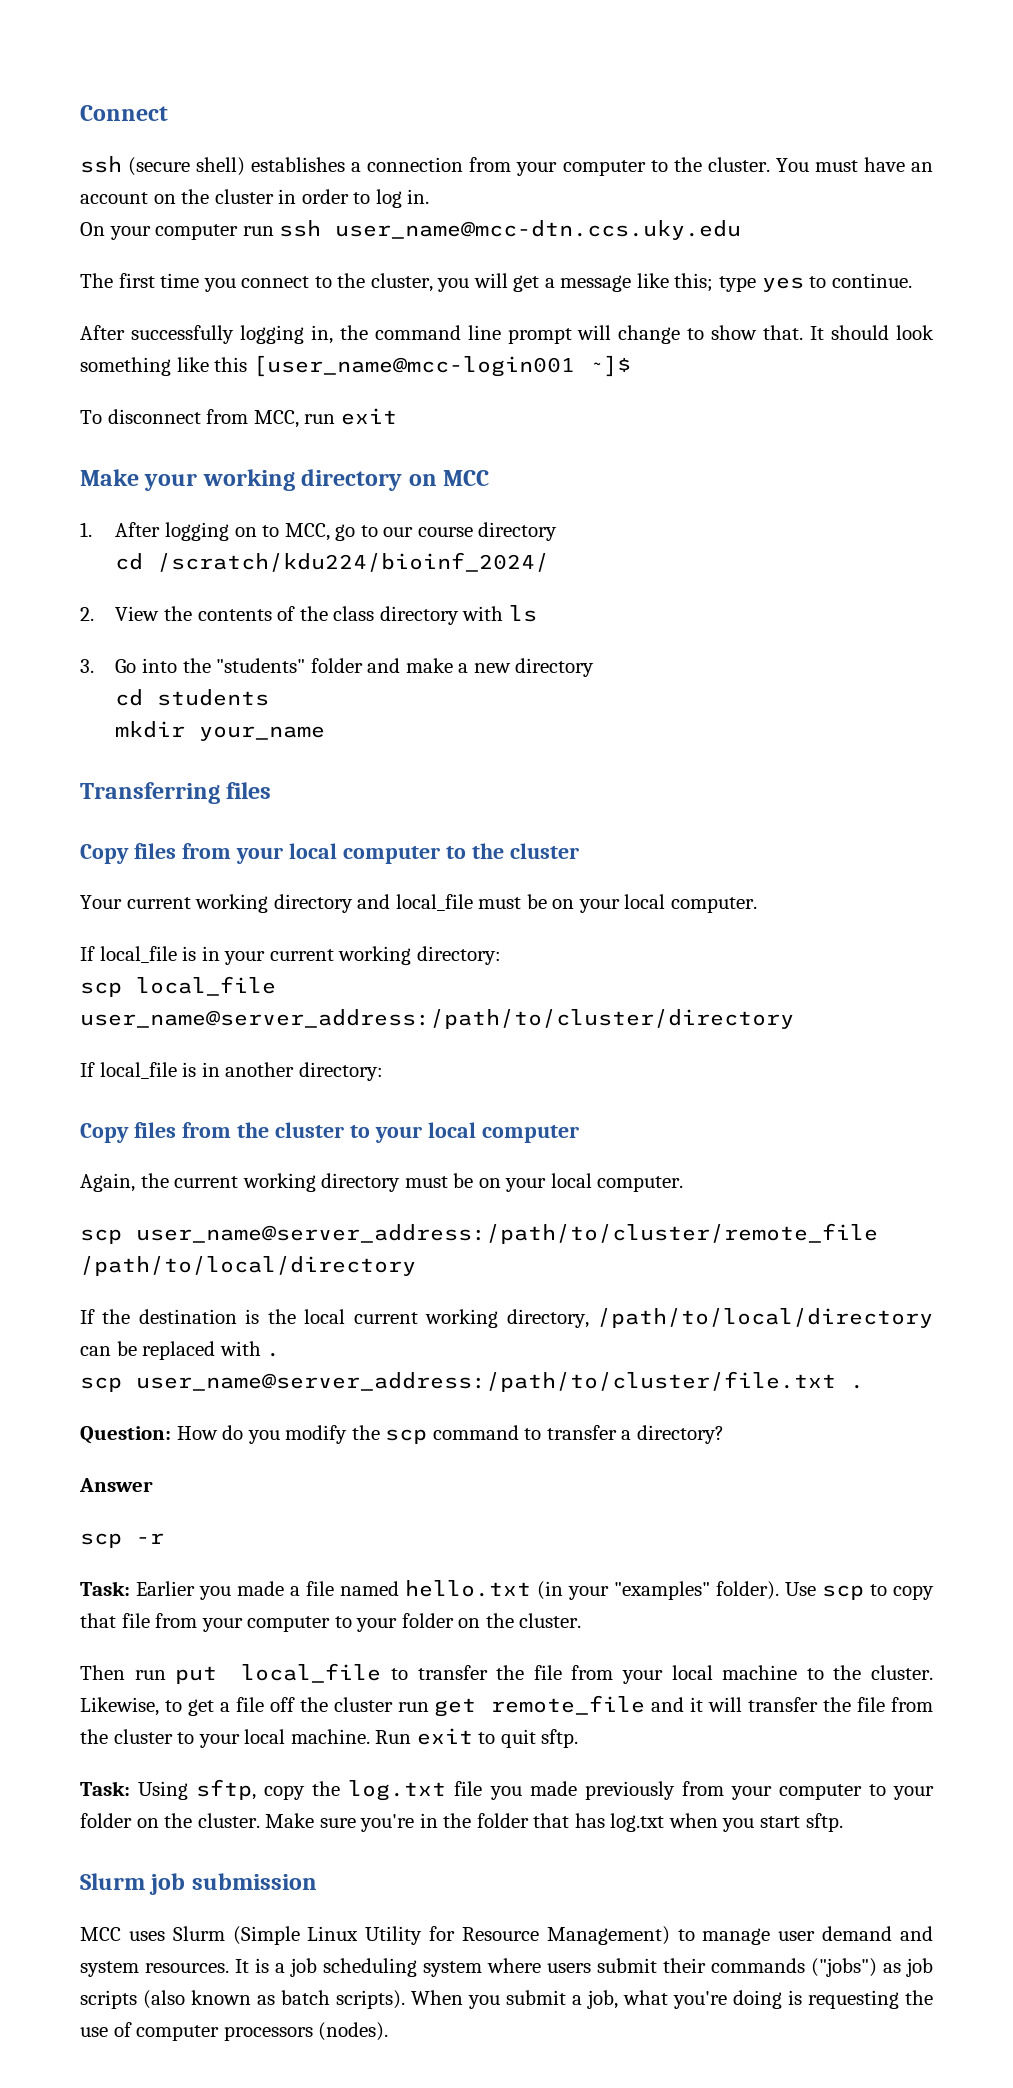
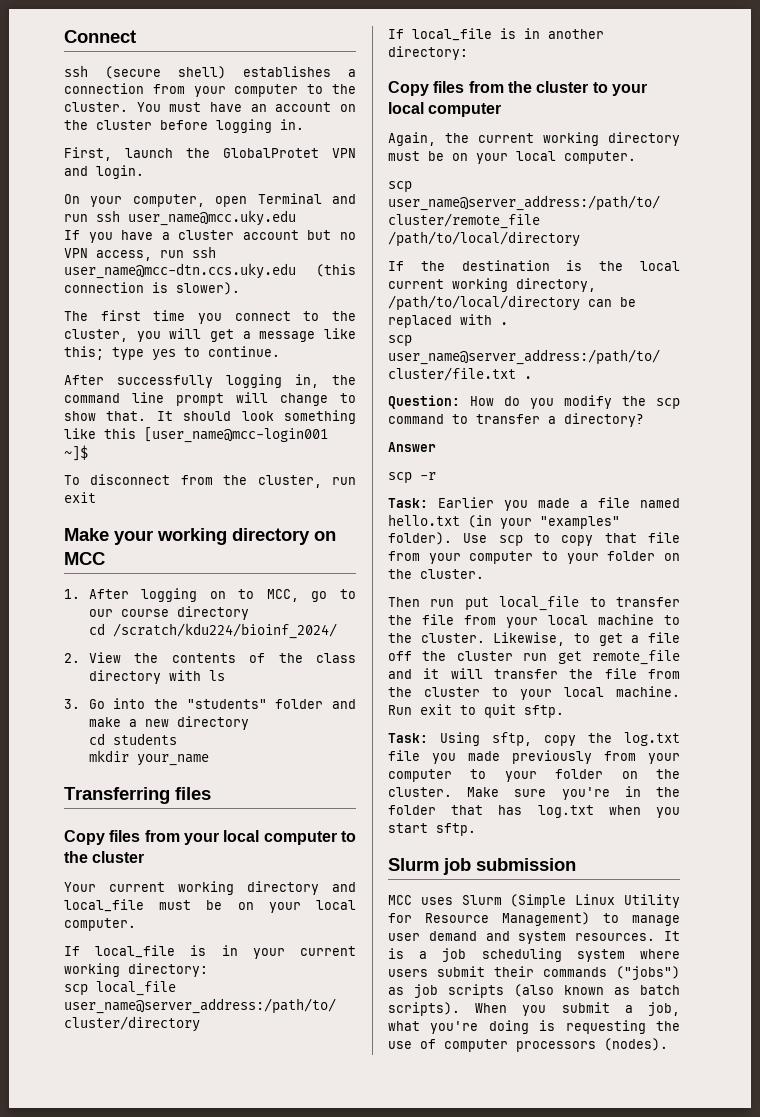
[278,189,430,208] [80,222,239,240] in order to log in. // On your computer -> [160,119,304,133] [64,147,356,161] [64,165,144,179] [64,193,356,207] [64,210,296,226] [64,230,356,243] [64,248,152,261] before logging in. // First, launch the GlobalProtet VPN and login. // On your computer, open Terminal and run ssh user_name@mcc.uky.edu // If you have a cluster account but no VPN access,
(742, 230) none -> [316,264,356,277] [64,282,240,295] (this connection is slower).
[253,410,299,428] MCC, -> [223,475,322,488] the cluster,

